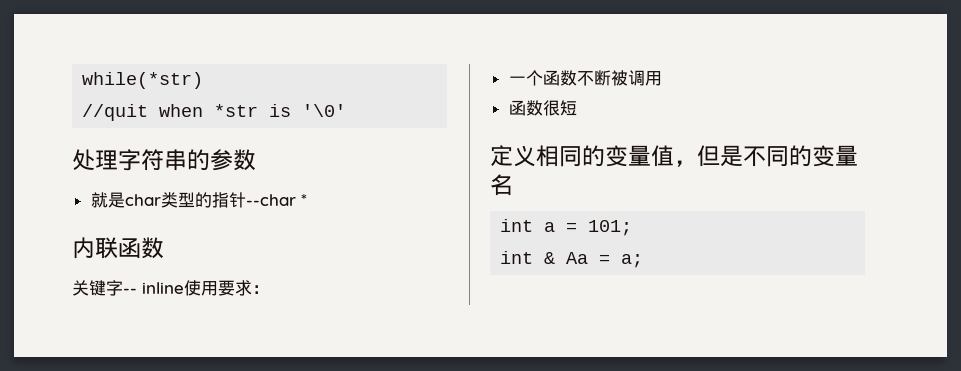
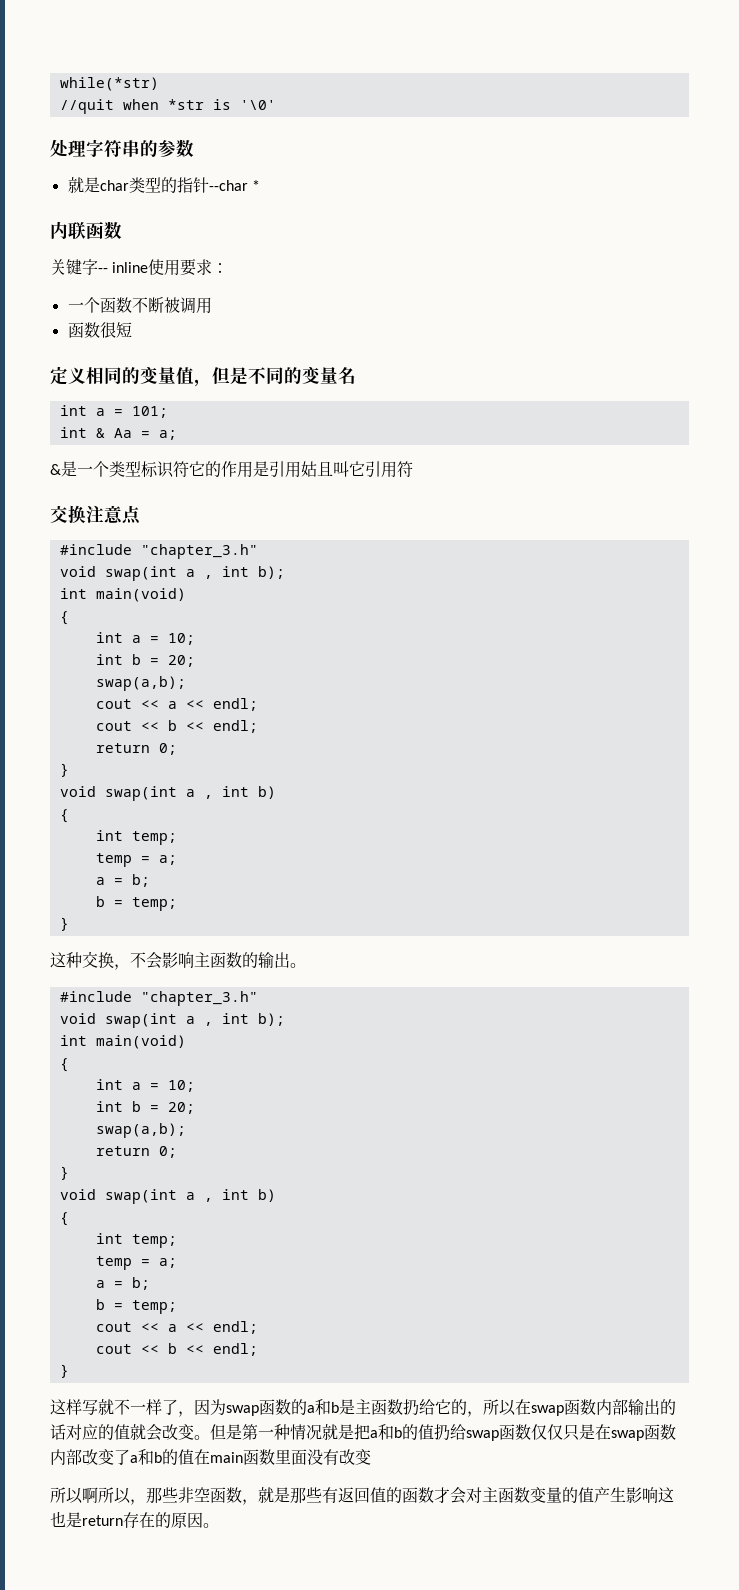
(644, 261) none -> [50,461,413,478] [50,505,141,525] [59,544,258,559] [59,566,285,581] [59,588,186,602] [59,611,69,625] [95,632,195,645] [95,654,195,667] [95,676,186,691] [95,698,258,711] [95,720,258,733] [95,743,177,755] [59,763,69,777] [59,786,276,801] [59,809,69,823] [95,830,177,845] [95,853,177,867] [95,874,150,887] [95,896,177,911] [59,917,69,931] [50,951,306,970] [59,991,258,1006] [59,1013,285,1028] [59,1035,186,1049] [59,1058,69,1072] [95,1079,195,1092] [95,1101,195,1114] [95,1123,186,1138] [95,1146,177,1158] [59,1166,69,1180] [59,1189,276,1204] [59,1212,69,1226] [95,1233,177,1248] [95,1256,177,1270] [95,1277,150,1290] [95,1299,177,1314] [95,1321,258,1334] [95,1343,258,1356] [59,1364,69,1378] [50,1399,676,1417] [50,1424,676,1441] [50,1449,371,1465] [50,1487,674,1505] [50,1511,219,1528] // &是一个类型标识符它的作用是引用姑且叫它引用符 // 交换注意点 // #include "chapter_3.h" // void swap(int a , int b); // int main(void) // { // int a = 10; // int b = 20; // swap(a,b); // cout << a << endl; // cout << b << endl; // return 0; // } // void swap(int a , int b) // { // int temp; // temp = a; // a = b; // b = temp; // } // 这种交换，不会影响主函数的输出。 // #include "chapter_3.h" // void swap(int a , int b); // int main(void) // { // int a = 10; // int b = 20; // swap(a,b); // return 0; // } // void swap(int a , int b) // { // int temp; // temp = a; // a = b; // b = temp; // cout << a << endl; // cout << b << endl; // } // 这样写就不一样了，因为swap函数的a和b是主函数扔给它的，所以在swap函数内部输出的话对应的值就会改变。但是第一种情况就是把a和b的值扔给swap函数仅仅只是在swap函数内部改变了a和b的值在main函数里面没有改变 // 所以啊所以，那些非空函数，就是那些有返回值的函数才会对主函数变量的值产生影响这也是return存在的原因。

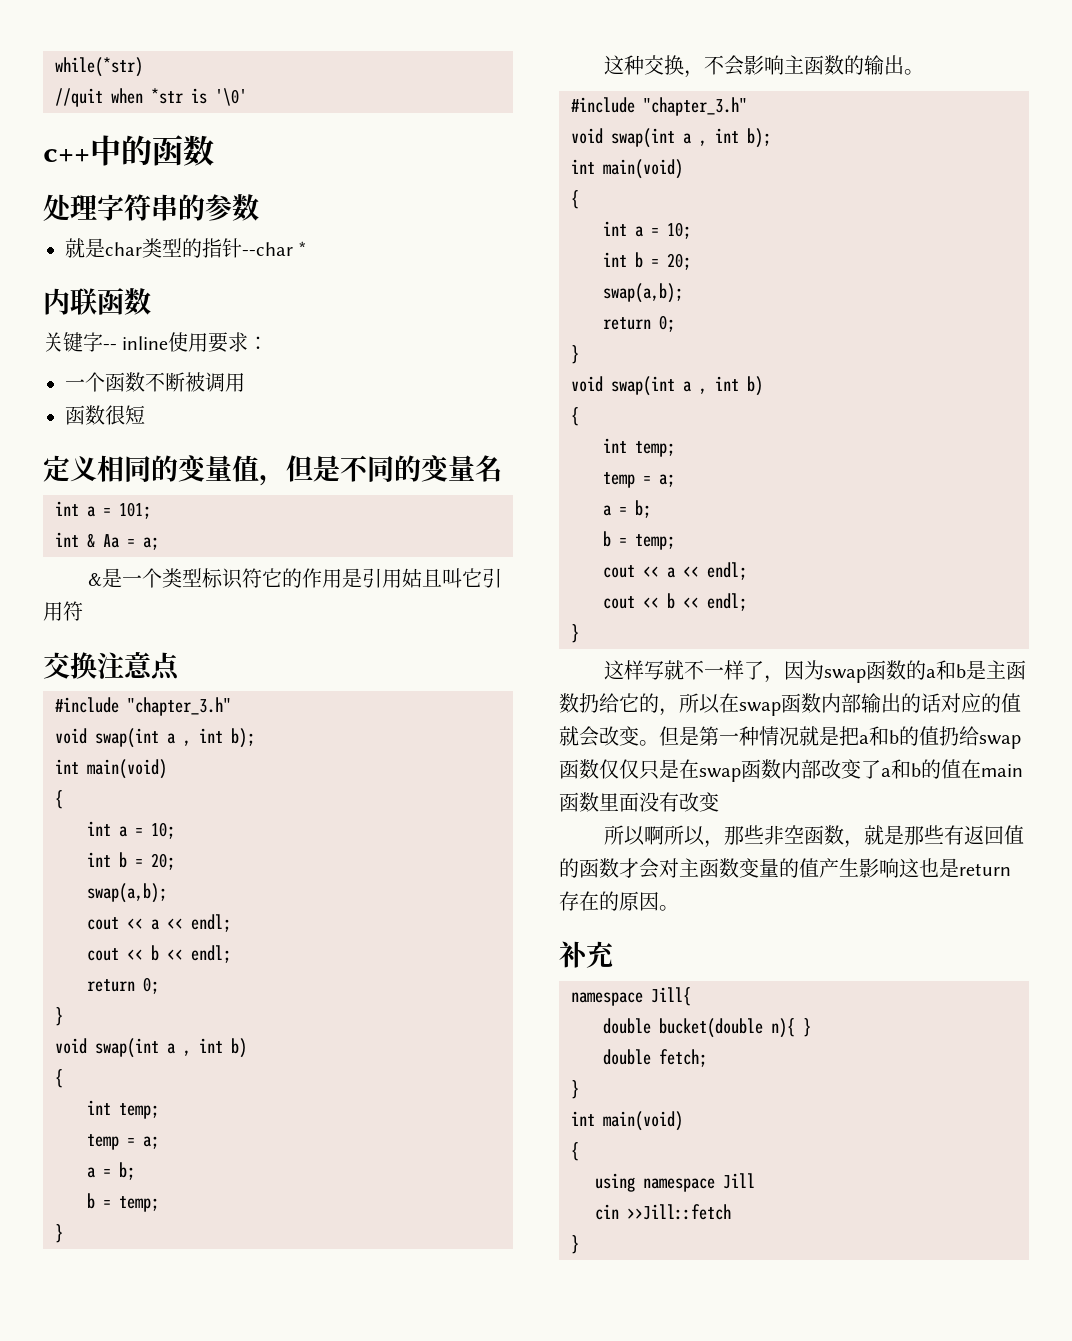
(276, 105) none -> [43,135,214,166] // c++中的函数
(219, 1525) none -> [559,941,613,968] [571,987,691,1006] [603,1018,811,1038] [603,1049,707,1067] [571,1080,579,1099] [571,1111,683,1131] [571,1142,579,1161] [595,1173,755,1192] [595,1204,731,1220] [571,1235,579,1254] // 补充 // namespace Jill{ // double bucket(double n){ } // double fetch; // } // int main(void) // { // using namespace Jill // cin >>Jill::fetch // }

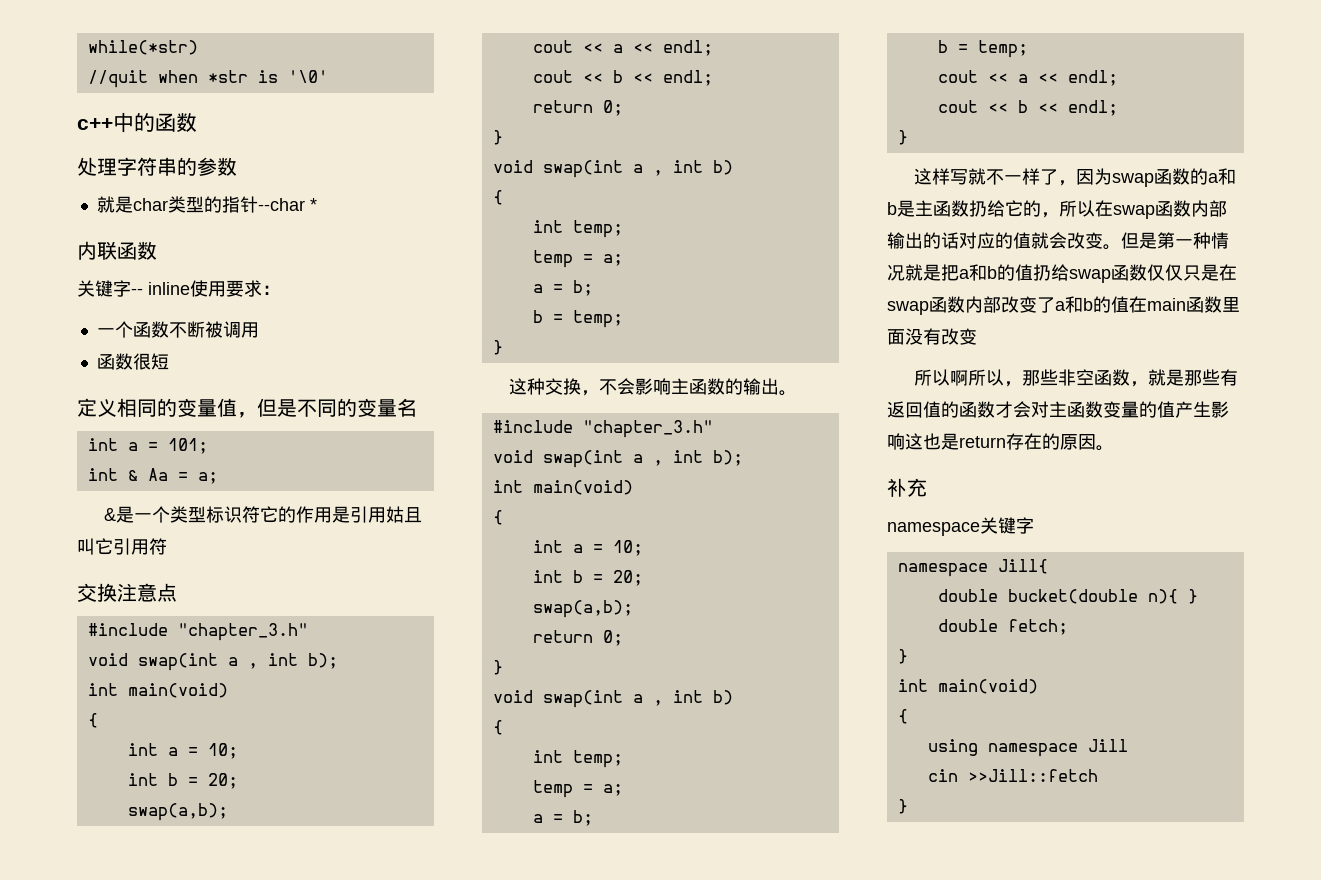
(613, 954) none -> [887,517,1034,536] // namespace关键字

